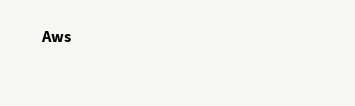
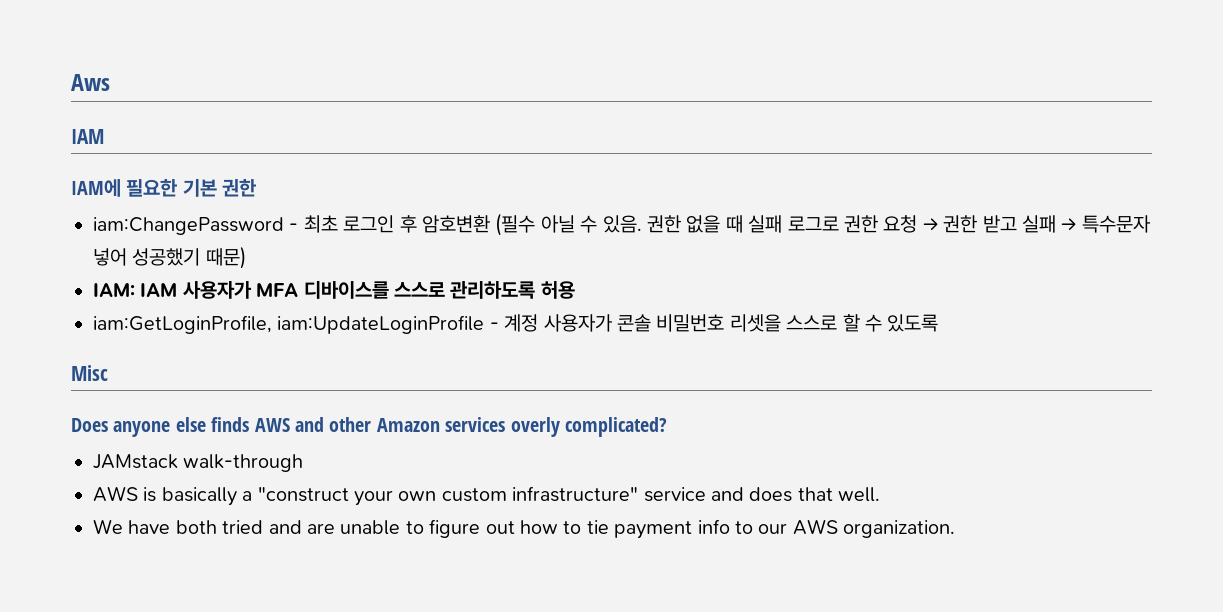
(71, 36) none -> [71,129,104,144] [71,179,258,197] [93,213,1151,236] [93,246,246,269] [93,281,575,299] [93,314,939,334] [71,365,108,381] [71,417,667,437] [93,454,304,472] [93,486,881,506] [93,519,956,539] // IAM // IAM에 필요한 기본 권한 // iam:ChangePassword - 최초 로그인 후 암호변환 (필수 아닐 수 있음. 권한 없을 때 실패 로그로 권한 요청 → 권한 받고 실패 → 특수문자 넣어 성공했기 때문) // IAM: IAM 사용자가 MFA 디바이스를 스스로 관리하도록 허용 // iam:GetLoginProfile, iam:UpdateLoginProfile - 계정 사용자가 콘솔 비밀번호 리셋을 스스로 할 수 있도록 // Misc // Does anyone else finds AWS and other Amazon services overly complicated? // JAMstack walk-through // AWS is basically a "construct your own custom infrastructure" service and does that well. // We have both tried and are unable to figure out how to tie payment info to our AWS organization.

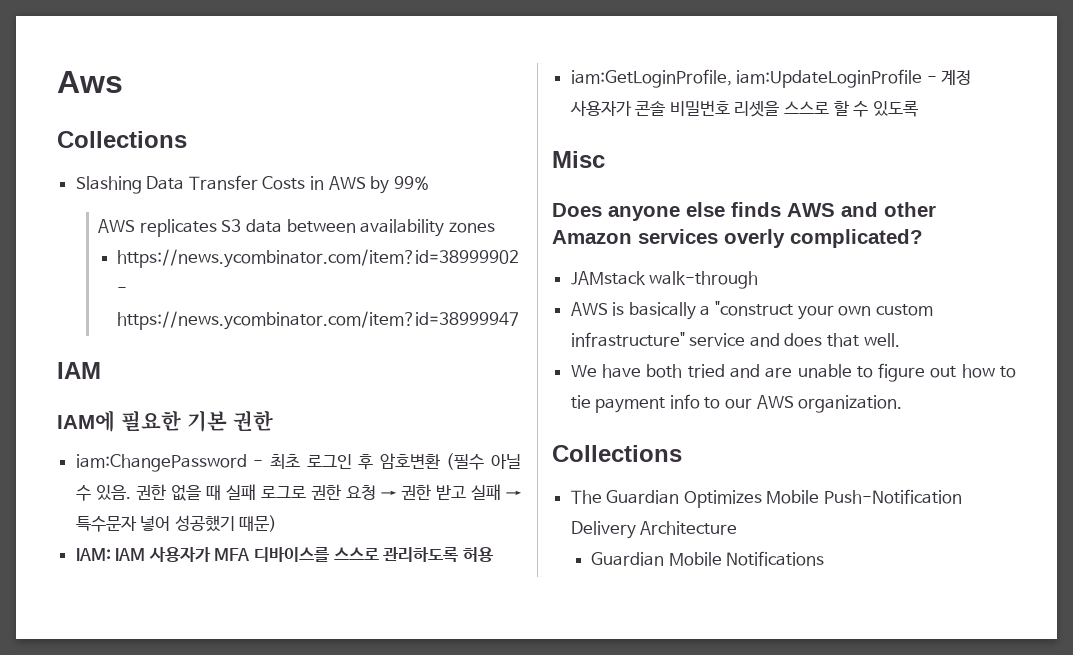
(110, 82) none -> [57,131,187,148] [75,175,429,194] [98,219,495,237] [116,249,519,268] [116,287,127,294] [116,311,519,330] // Collections // Slashing Data Transfer Costs in AWS by 99% // AWS replicates S3 data between availability zones // https://news.ycombinator.com/item?id=38999902 - https://news.ycombinator.com/item?id=38999947
(956, 529) none -> [552,445,682,462] [570,489,963,508] [570,521,738,539] [591,551,825,566] // Collections // The Guardian Optimizes Mobile Push-Notification Delivery Architecture // Guardian Mobile Notifications

